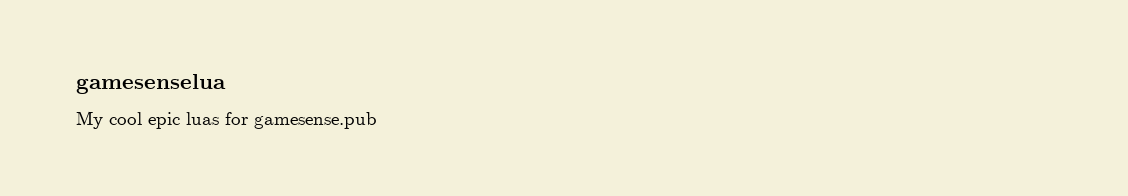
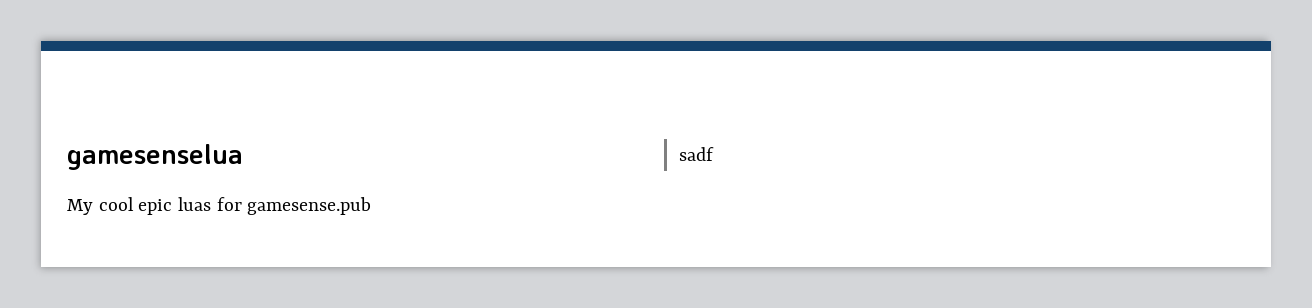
(377, 120) none -> [678,147,714,161] // sadf

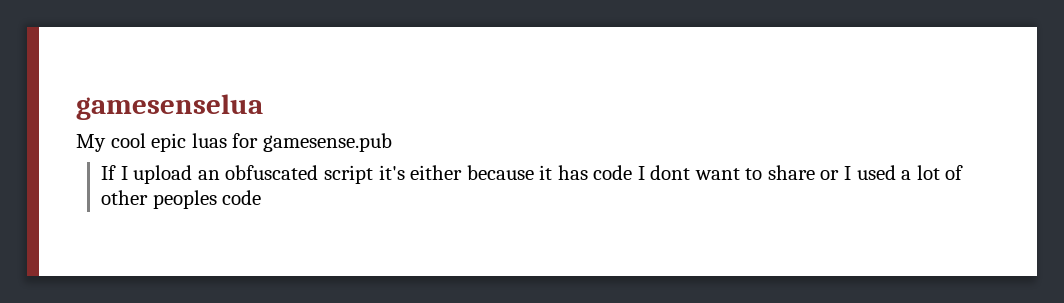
[678,147,714,161] sadf -> [101,165,964,184] [101,190,262,209] If I upload an obfuscated script it's either because it has code I dont want to share or I used a lot of other peoples code

